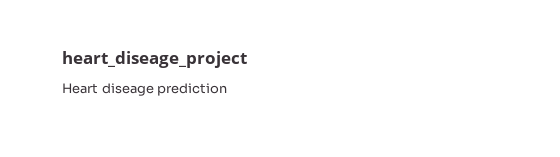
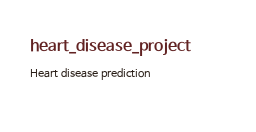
[62,51,247,68] heart_diseage_project -> [30,38,191,56] heart_disease_project
[101,83,154,96] diseage -> [60,68,98,78] disease

